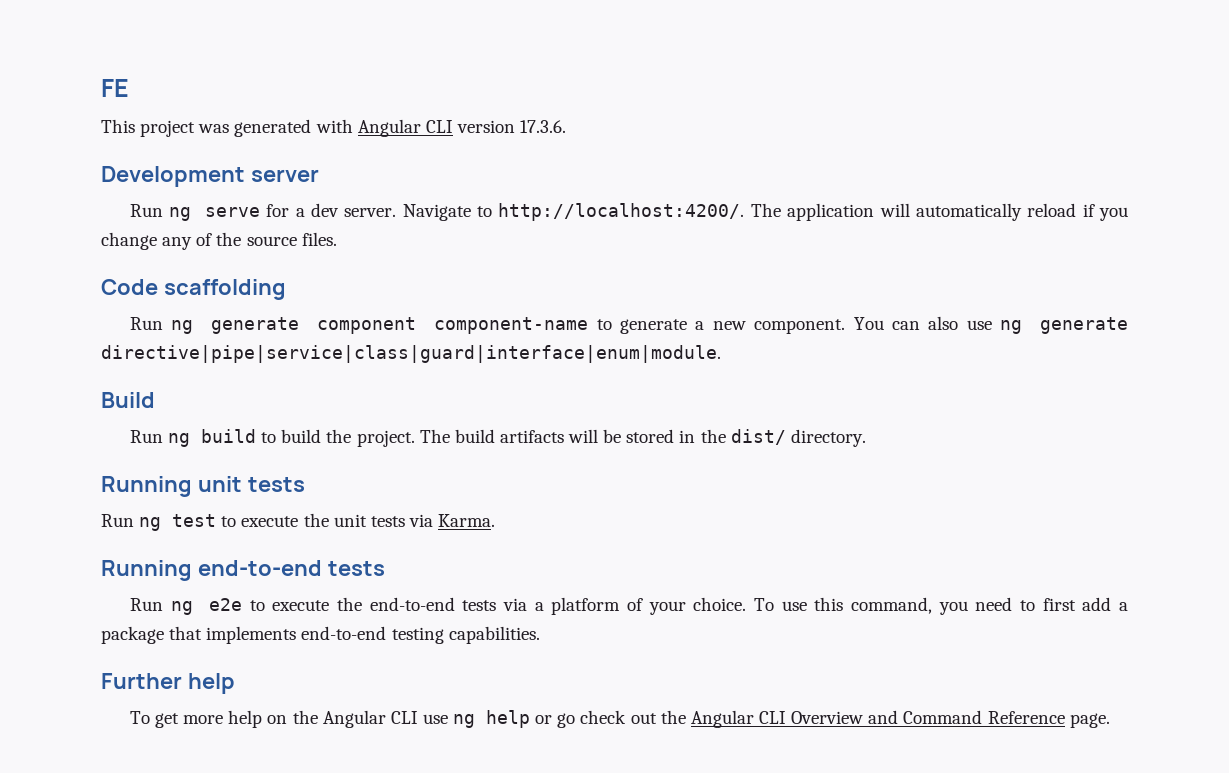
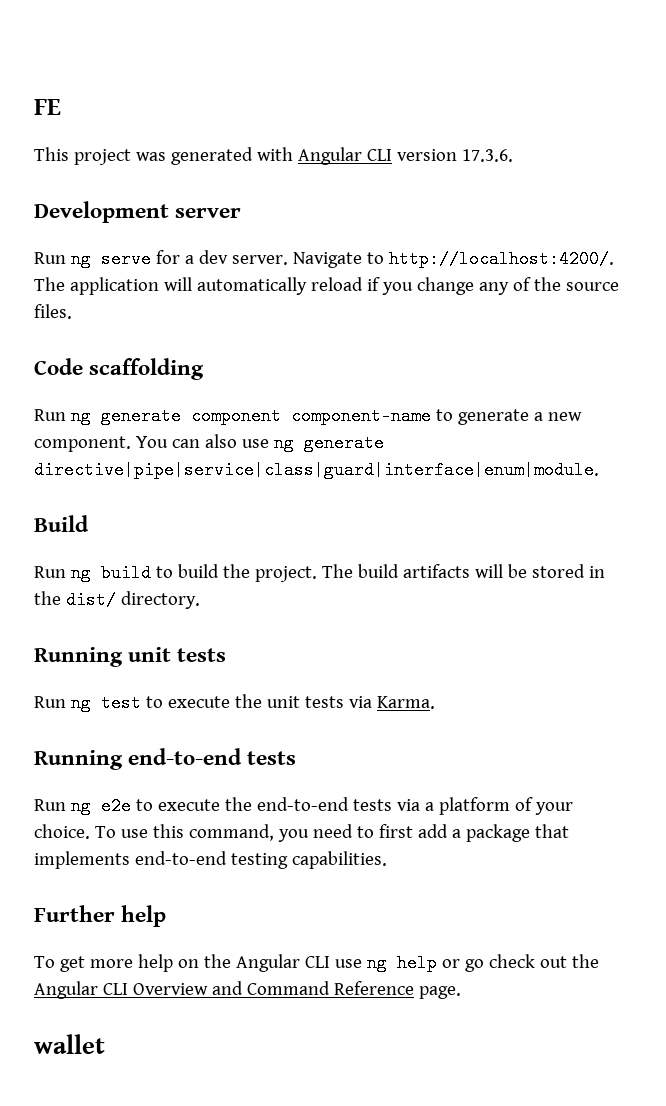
(1110, 720) none -> [34,1034,105,1054] // wallet

